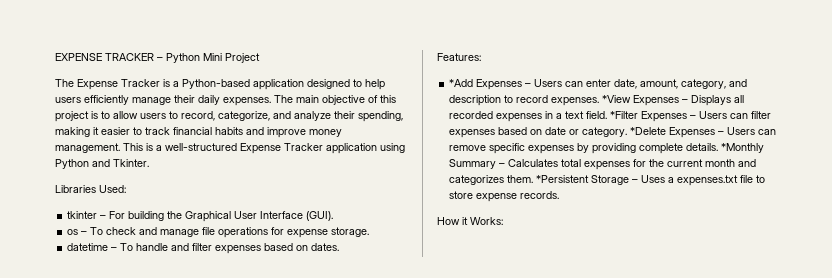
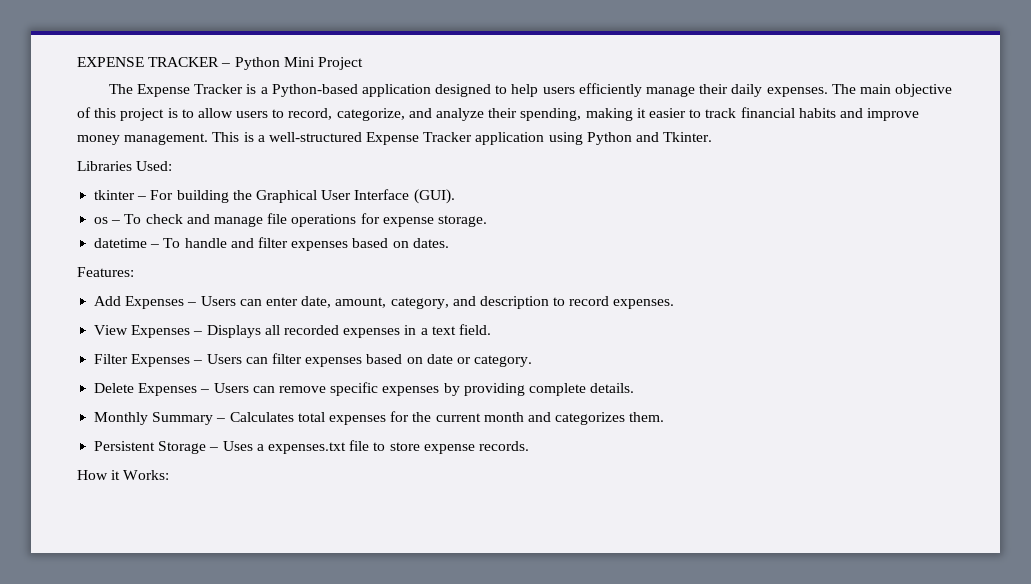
[449,79,474,87] *Add -> [94,296,122,306] Add
[602,95,632,103] *View -> [94,325,129,335] // View
[610,111,639,119] *Filter -> [94,354,129,364] // Filter
[630,127,667,135] *Delete -> [94,383,135,393] // Delete
[721,143,765,153] *Monthly -> [94,412,149,425] // Monthly
[536,175,590,183] *Persistent -> [94,441,156,451] // Persistent

